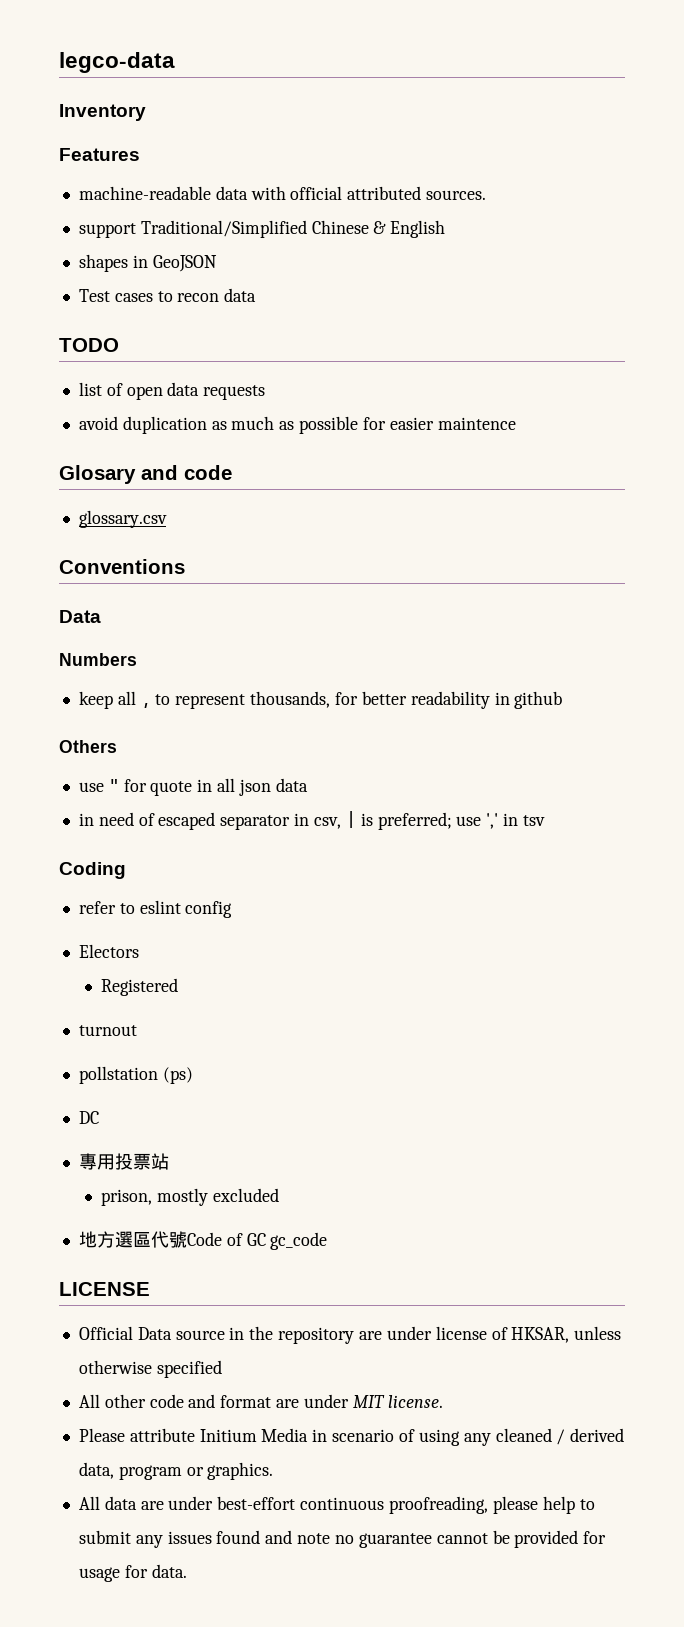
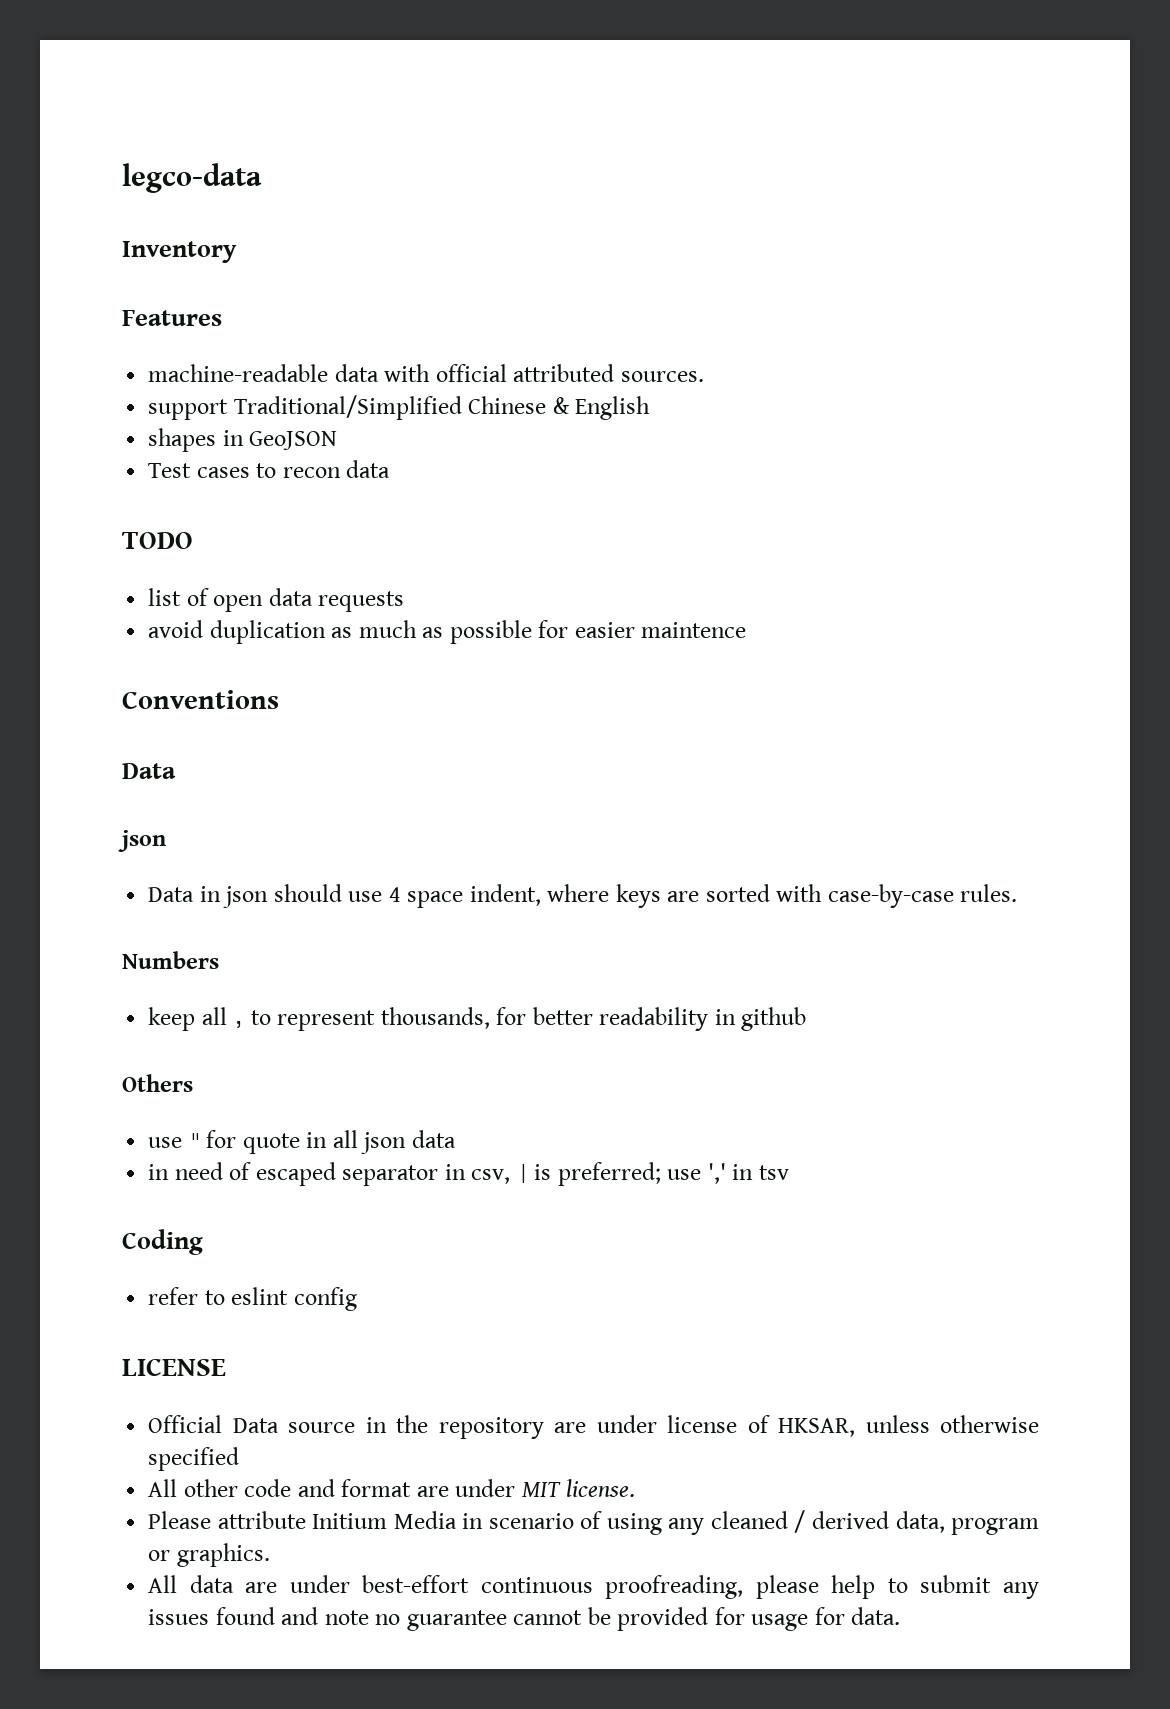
[59,465,232,484] [78,510,167,528] [59,559,185,574] [59,610,101,623] Glosary and code // glossary.csv // Conventions // Data -> [122,690,279,709] [122,763,176,779] [118,830,166,852] [148,884,1018,908] Conventions // Data // json // Data in json should use 4 space indent, where keys are sorted with case-by-case rules.
[78,944,139,958] [101,978,179,996] [78,1025,137,1036] [78,1066,193,1084] [78,1111,99,1124] [78,1153,169,1170] [101,1188,280,1206] [78,1231,328,1250] // Electors // Registered // turnout // pollstation (ps) // DC // 專用投票站 // prison, mostly excluded // 地方選區代號Code of GC gc_code -> (357, 1299) none

